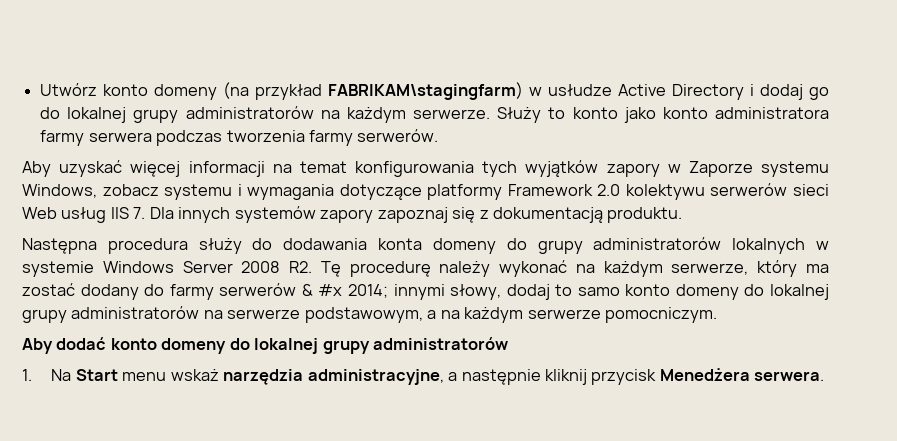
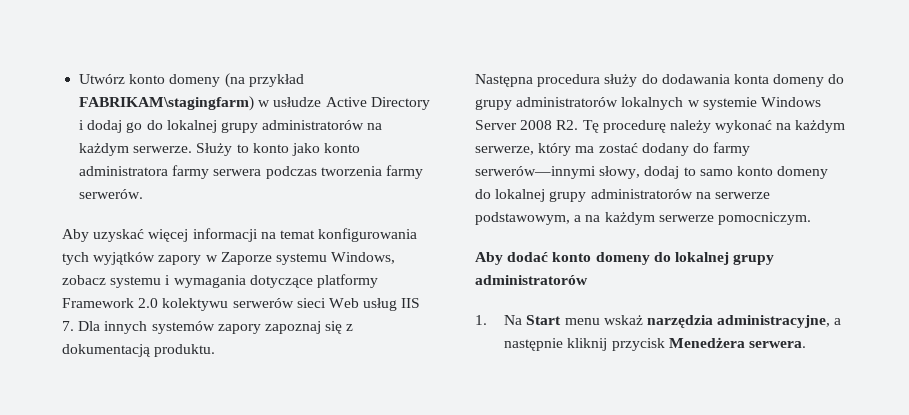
[219,283,445,300] serwerów & #x 2014; innymi -> [475,166,596,179] serwerów—innymi

